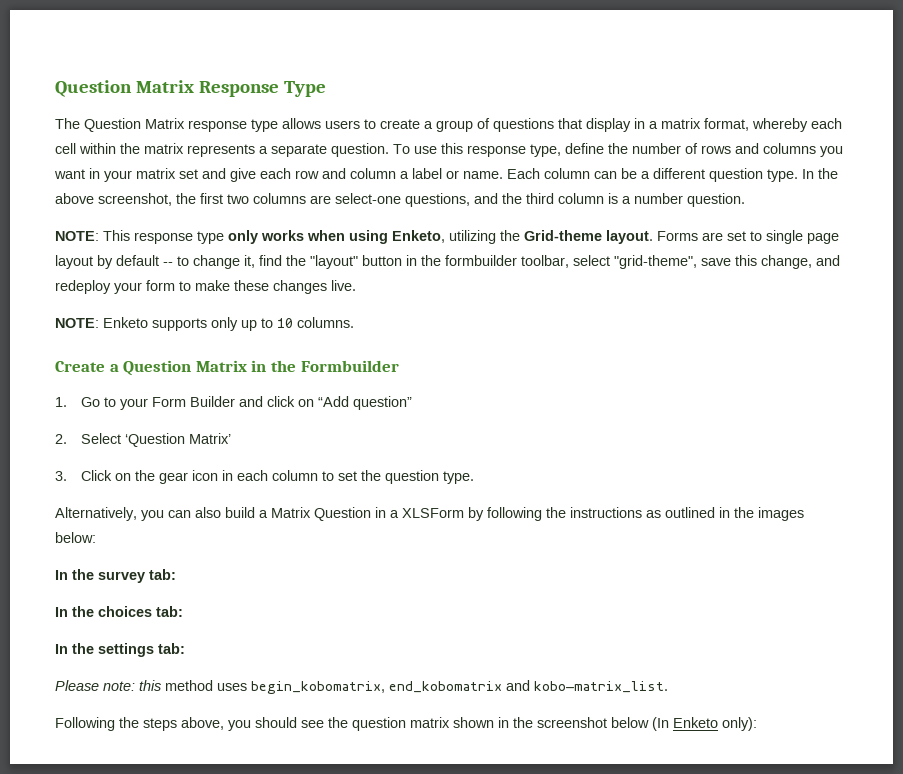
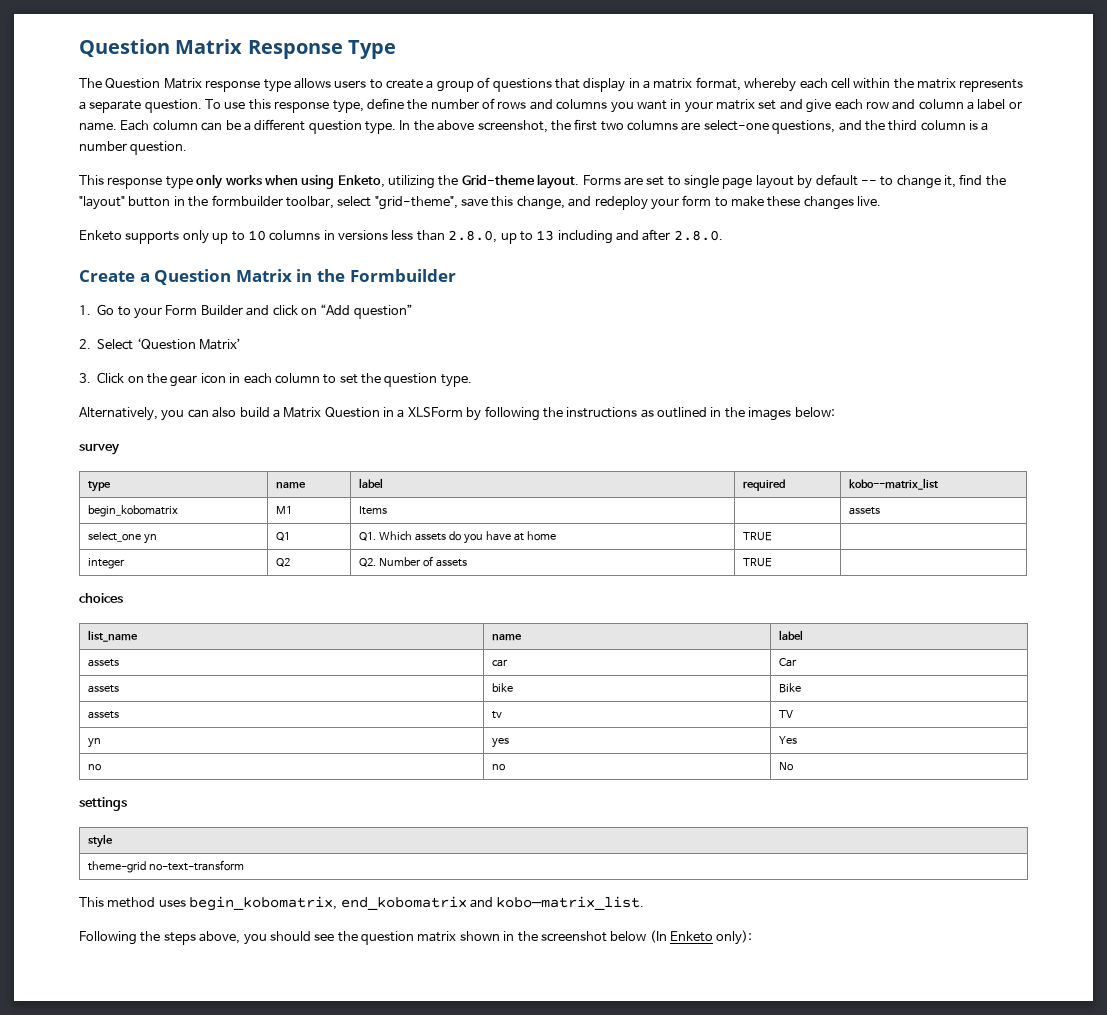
[55,231,99,241] NOTE: -> (188, 148) none
[55,318,99,328] NOTE: -> (882, 201) none
[297,317,354,328] columns. -> [269,229,723,244] columns in versions less than 2.8.0, up to 13 including and after 2.8.0.
[55,569,94,580] In the -> (835, 412) none
[149,569,176,580] [55,606,183,617] [55,643,185,657] [55,680,161,691] tab: // In the choices tab: // In the settings tab: // Please note: this -> [88,481,112,492] [276,482,307,489] [359,478,384,488] [743,479,786,491] [849,478,939,490] [88,505,179,517] [276,506,293,514] [359,506,388,515] [849,507,881,515] [88,532,158,544] [276,532,291,541] [359,531,556,544] [743,532,773,541] [88,558,126,569] [276,558,291,567] [359,556,468,567] [743,558,773,567] [79,593,123,603] [88,630,139,642] [492,634,523,641] [779,630,804,640] [88,659,120,667] [492,659,509,667] [779,658,798,667] [88,685,120,693] [492,683,514,692] [779,683,802,693] [88,711,120,719] [492,711,503,719] [779,710,794,718] [88,738,102,748] [492,738,510,748] [779,736,798,744] [88,764,102,771] [492,764,506,771] [779,762,794,771] [79,797,127,811] [88,834,114,848] [88,860,245,873] [79,897,104,907] // type | name | label | required | kobo--matrix_list // begin_kobomatrix | M1 | Items | | assets // select_one yn | Q1 | Q1. Which assets do you have at home | TRUE | // integer | Q2 | Q2. Number of assets | TRUE | // choices // list_name | name | label // assets | car | Car // assets | bike | Bike // assets | tv | TV // yn | yes | Yes // no | no | No // settings // style // theme-grid no-text-transform // This

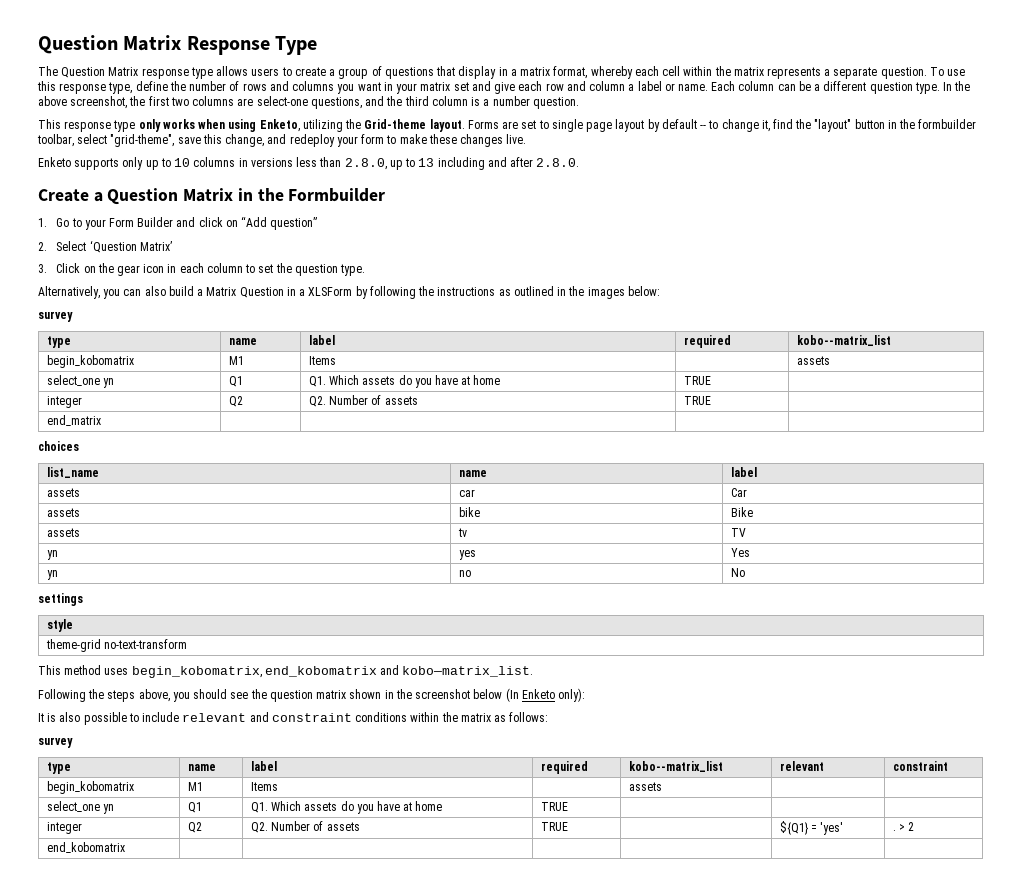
(773, 562) none -> [46,415,101,426] // end_matrix | | | |
[88,764,102,771] no -> [46,570,58,580] yn
(753, 937) none -> [38,712,549,725] [38,737,73,748] [46,762,71,774] [187,764,216,771] [250,761,277,771] [540,761,588,774] [628,761,723,772] [779,761,824,771] [892,761,948,771] [46,781,134,794] [187,782,203,791] [250,782,278,791] [628,782,662,791] [46,801,115,814] [187,802,202,813] [250,801,443,814] [540,802,568,811] [46,822,82,834] [187,822,202,833] [250,821,360,833] [540,822,568,831] [779,821,844,835] [892,822,915,831] [46,842,125,853] // It is also possible to include relevant and constraint conditions within the matrix as follows: // survey // type | name | label | required | kobo--matrix_list | relevant | constraint // begin_kobomatrix | M1 | Items | | assets | | // select_one yn | Q1 | Q1. Which assets do you have at home | TRUE | | | // integer | Q2 | Q2. Number of assets | TRUE | | ${Q1} = 'yes' | . > 2 // end_kobomatrix | | | | | |

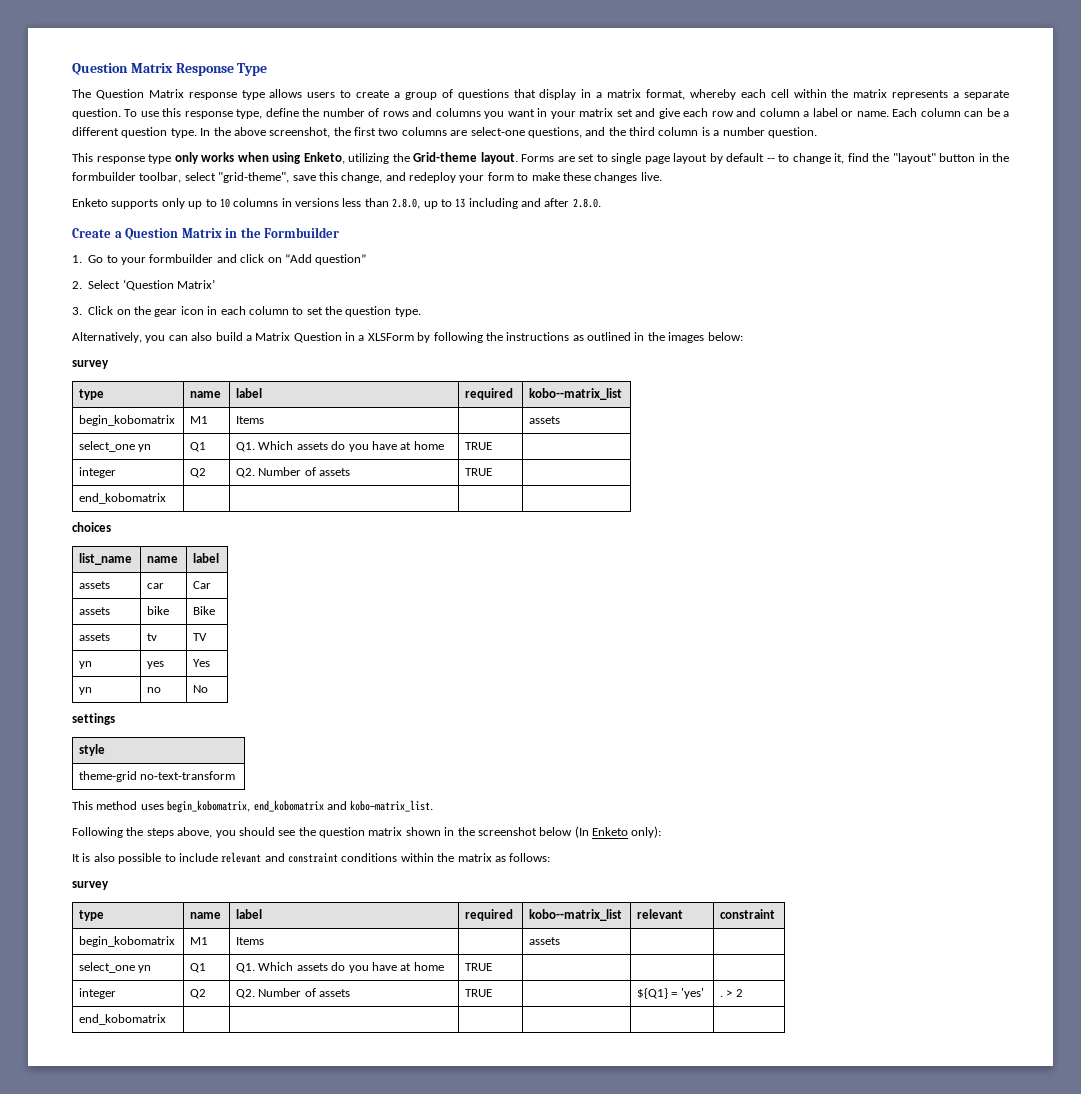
[108,217,174,227] Form Builder -> [149,254,214,263] formbuilder
[46,415,101,426] end_matrix -> [79,493,167,504] end_kobomatrix

